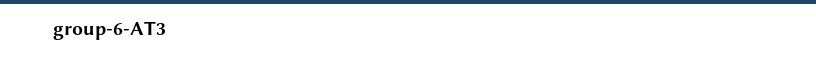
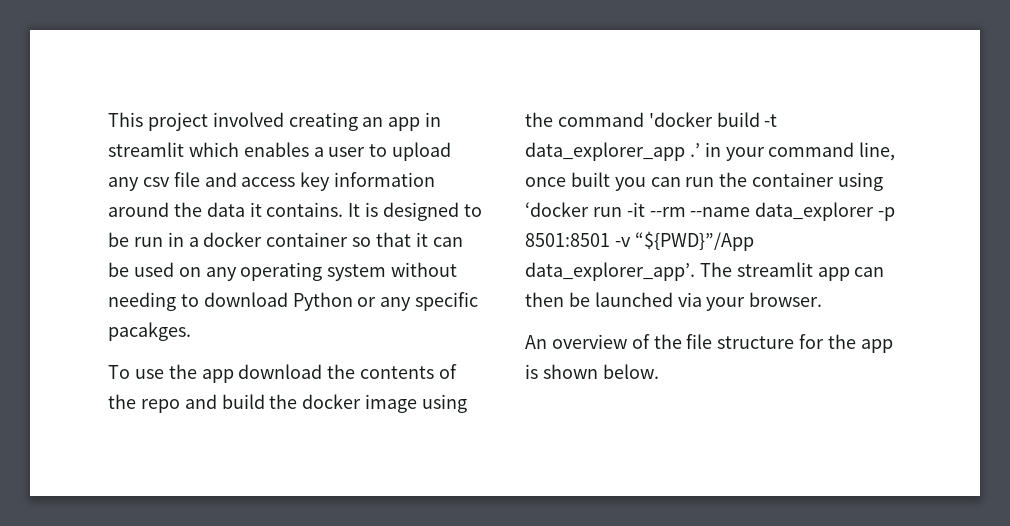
[53,21,166,40] group-6-AT3 -> [108,112,442,131] [108,142,452,161] [108,172,436,191] [108,202,482,221] [108,232,463,247] [108,262,458,281] [108,292,479,311] [108,322,191,341] [108,364,458,383] [108,394,468,413] [525,112,778,127] [525,142,896,161] [525,172,884,191] [525,202,896,221] [525,231,754,251] [525,262,885,281] [525,292,823,311] [525,334,893,353] [525,364,659,379] This project involved creating an app in streamlit which enables a user to upload any csv file and access key information around the data it contains. It is designed to be run in a docker container so that it can be used on any operating system without needing to download Python or any specific pacakges. // To use the app download the contents of the repo and build the docker image using the command 'docker build -t data_explorer_app .’ in your command line, once built you can run the container using ‘docker run -it --rm --name data_explorer -p 8501:8501 -v “${PWD}”/App data_explorer_app’. The streamlit app can then be launched via your browser. // An overview of the file structure for the app is shown below.

